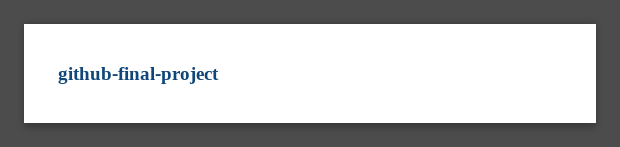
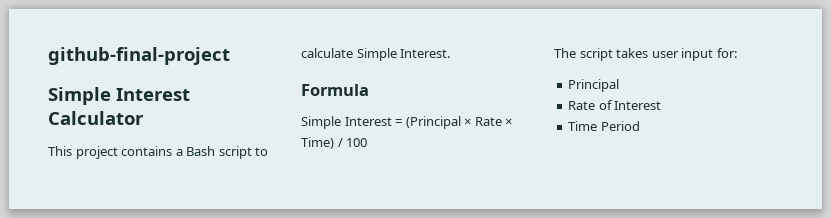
(219, 75) none -> [48,87,190,105] [48,111,144,125] [48,146,269,159] [301,48,451,61] [301,84,369,96] [301,116,513,129] [301,137,368,149] [554,48,737,61] [568,79,620,92] [568,100,662,110] [568,121,640,131] // Simple Interest Calculator // This project contains a Bash script to calculate Simple Interest. // Formula // Simple Interest = (Principal × Rate × Time) / 100 // The script takes user input for: // Principal // Rate of Interest // Time Period

